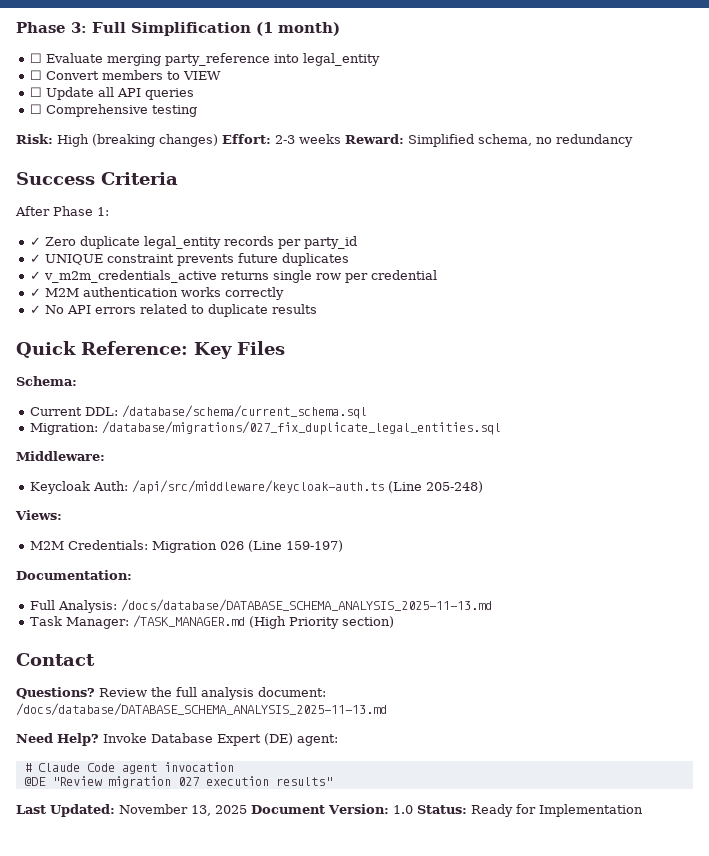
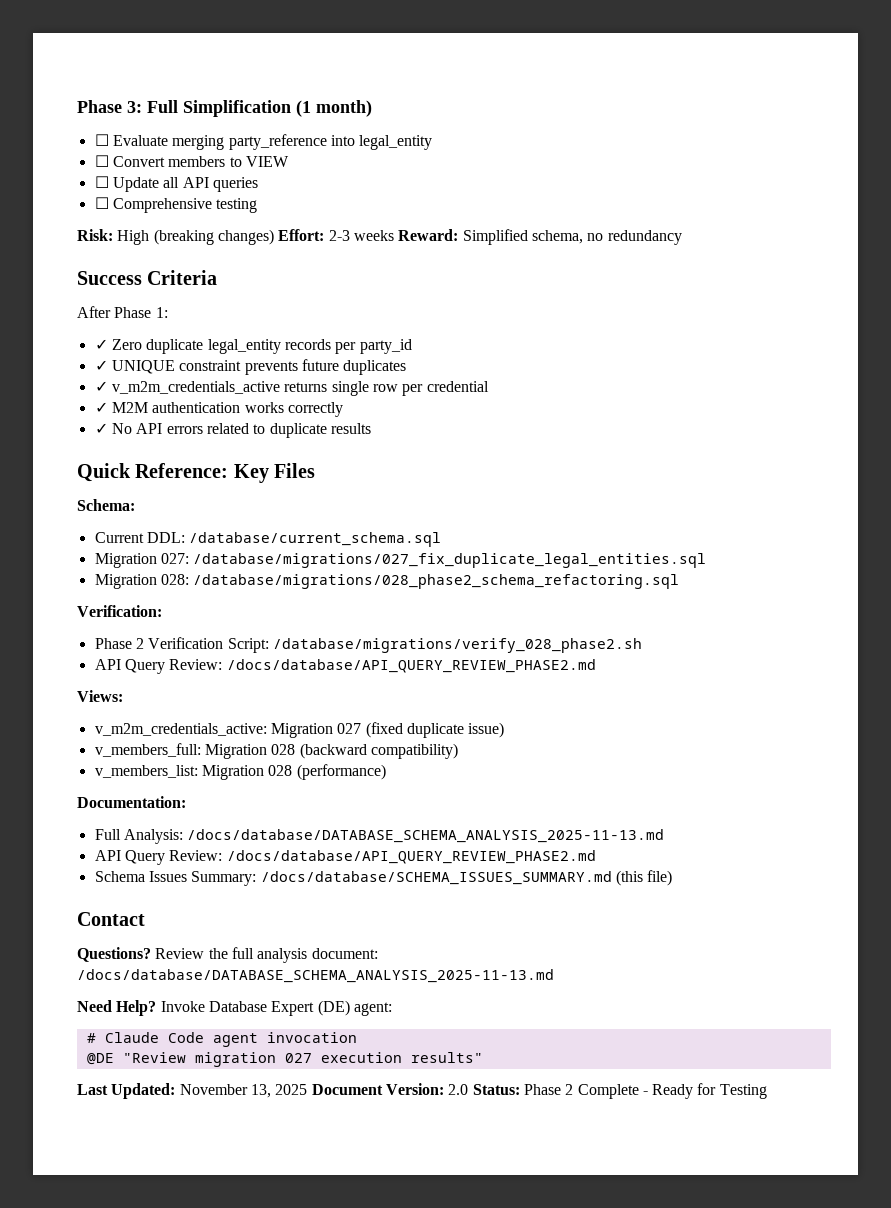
[122,405,368,419] [30,421,502,435] [16,451,105,461] [30,480,484,494] [15,510,62,520] [30,540,344,553] [16,570,132,580] [30,599,493,613] [30,615,395,629] /database/schema/current_schema.sql // Migration: /database/migrations/027_fix_duplicate_legal_entities.sql // Middleware: // Keycloak Auth: /api/src/middleware/keycloak-auth.ts (Line 205-248) // Views: // M2M Credentials: Migration 026 (Line 159-197) // Documentation: // Full Analysis: /docs/database/DATABASE_SCHEMA_ANALYSIS_2025-11-13.md // Task Manager: /TASK_MANAGER.md (High Priority section) -> [189,532,442,547] [94,553,707,568] [94,574,680,589] [77,605,162,617] [94,637,642,653] [94,659,596,674] [77,690,123,702] [94,722,505,738] [94,743,458,759] [94,764,386,780] [77,796,186,808] [94,829,665,844] [94,850,596,865] [94,870,673,886] /database/current_schema.sql // Migration 027: /database/migrations/027_fix_duplicate_legal_entities.sql // Migration 028: /database/migrations/028_phase2_schema_refactoring.sql // Verification: // Phase 2 Verification Script: /database/migrations/verify_028_phase2.sh // API Query Review: /docs/database/API_QUERY_REVIEW_PHASE2.md // Views: // v_m2m_credentials_active: Migration 027 (fixed duplicate issue) // v_members_full: Migration 028 (backward compatibility) // v_members_list: Migration 028 (performance) // Documentation: // Full Analysis: /docs/database/DATABASE_SCHEMA_ANALYSIS_2025-11-13.md // API Query Review: /docs/database/API_QUERY_REVIEW_PHASE2.md // Schema Issues Summary: /docs/database/SCHEMA_ISSUES_SUMMARY.md (this file)
[392,805,467,814] 1.0 Status: -> [448,1084,648,1099] 2.0 Status: Phase 2 Complete -
[538,804,643,817] Implementation -> [719,1084,767,1099] Testing

